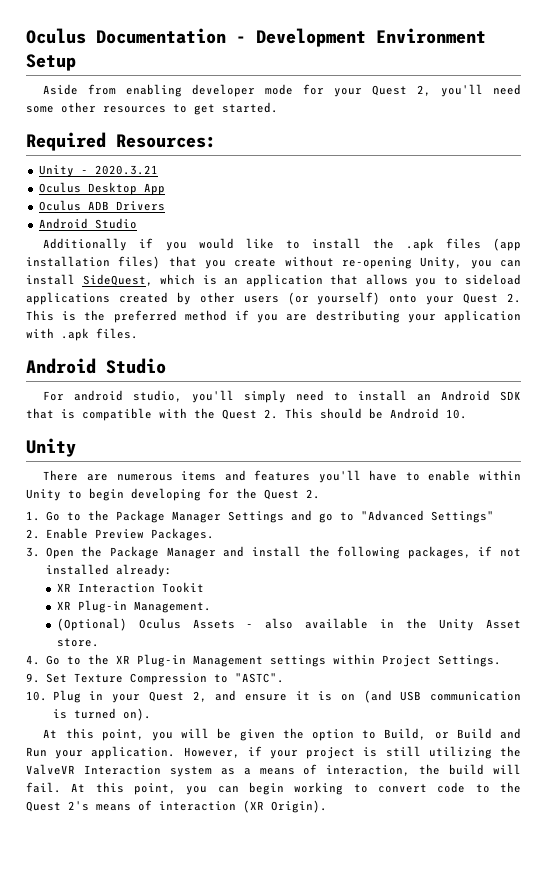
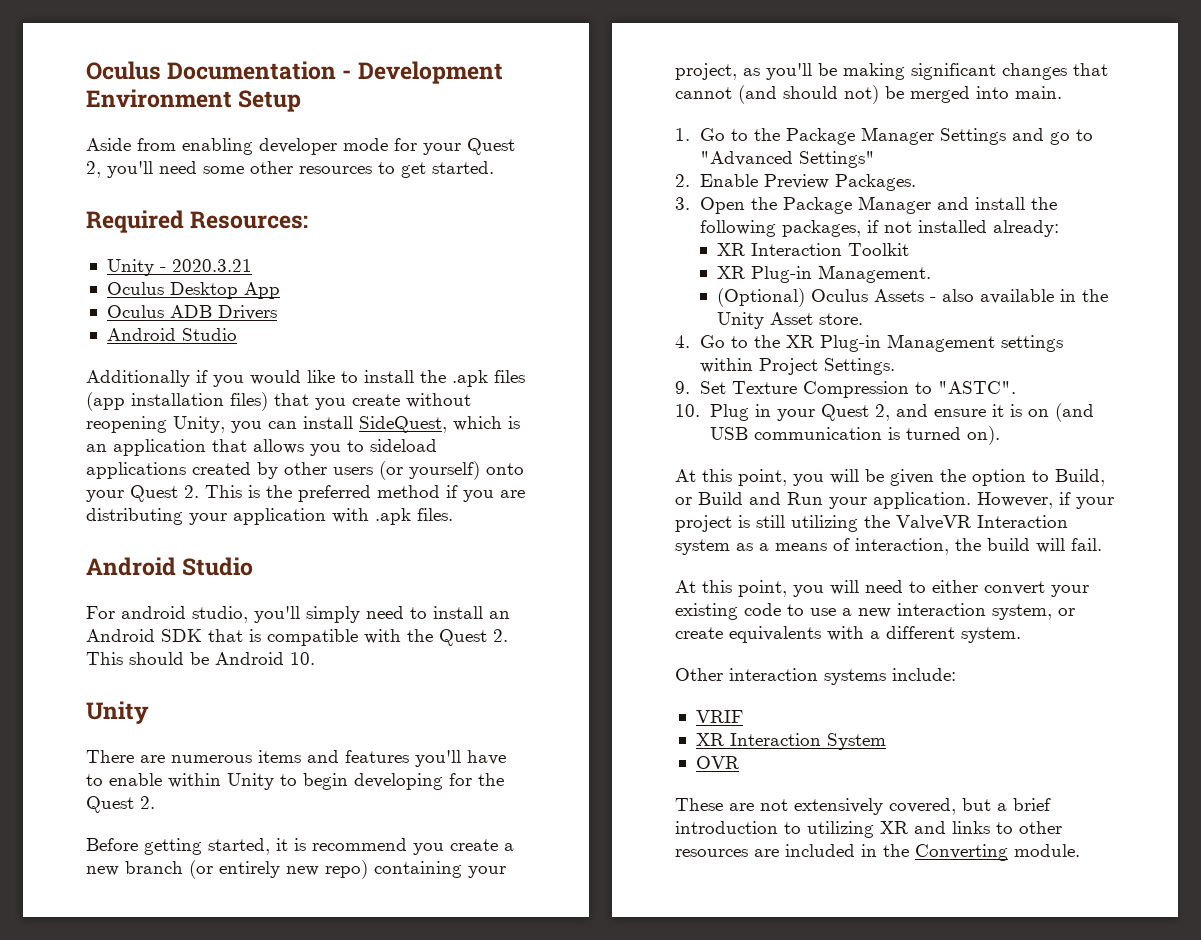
[342,257,412,269] re-opening -> [86,416,167,433] reopening
[315,310,400,323] destributing -> [86,508,183,525] distributing
(320, 494) none -> [86,838,514,855] [86,860,506,879] [675,63,1108,80] [675,85,1062,104] // Before getting started, it is recommend you create a new branch (or entirely new repo) containing your project, as you'll be making significant changes that cannot (and should not) be merged into main.
[161,582,204,593] Tookit -> [847,243,909,256] Toolkit
[71,782,521,795] [26,800,327,813] At this point, you can begin working to convert code to the Quest 2's means of interaction (XR Origin). -> [675,580,1089,597] [675,603,1075,620] [675,626,1021,643] [675,668,956,685] [695,710,743,723] [695,733,886,750] [695,756,739,769] [675,798,1051,815] [675,821,1062,838] [675,844,1080,861] // At this point, you will need to either convert your existing code to use a new interaction system, or create equivalents with a different system. // Other interaction systems include: // VRIF // XR Interaction System // OVR // These are not extensively covered, but a brief introduction to utilizing XR and links to other resources are included in the Converting module.

